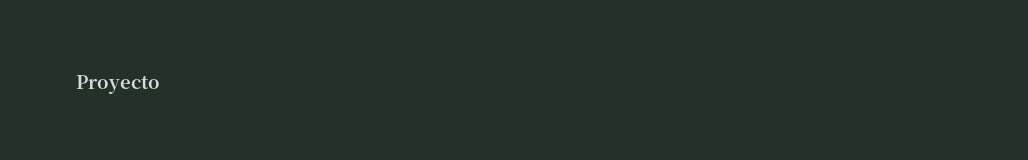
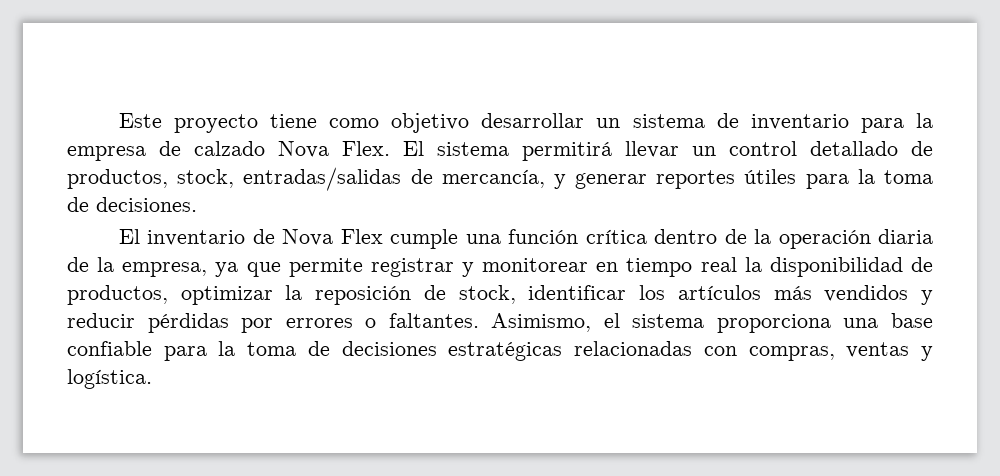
[76,75,160,94] Proyecto -> [118,113,933,133] [67,141,933,161] [67,167,933,191] [67,197,197,212] [118,229,934,249] [67,257,933,277] [67,285,934,305] [67,313,933,333] [67,341,934,361] [67,369,152,389] Este proyecto tiene como objetivo desarrollar un sistema de inventario para la empresa de calzado Nova Flex. El sistema permitirá llevar un control detallado de productos, stock, entradas/salidas de mercancía, y generar reportes útiles para la toma de decisiones. // El inventario de Nova Flex cumple una función crítica dentro de la operación diaria de la empresa, ya que permite registrar y monitorear en tiempo real la disponibilidad de productos, optimizar la reposición de stock, identificar los artículos más vendidos y reducir pérdidas por errores o faltantes. Asimismo, el sistema proporciona una base confiable para la toma de decisiones estratégicas relacionadas con compras, ventas y logística.

